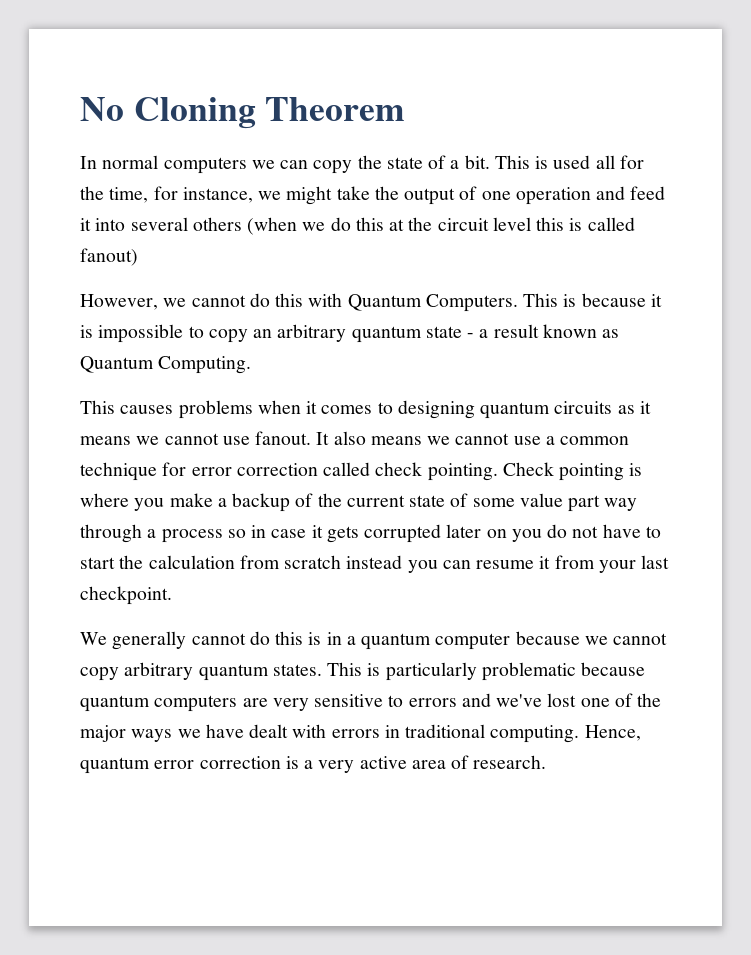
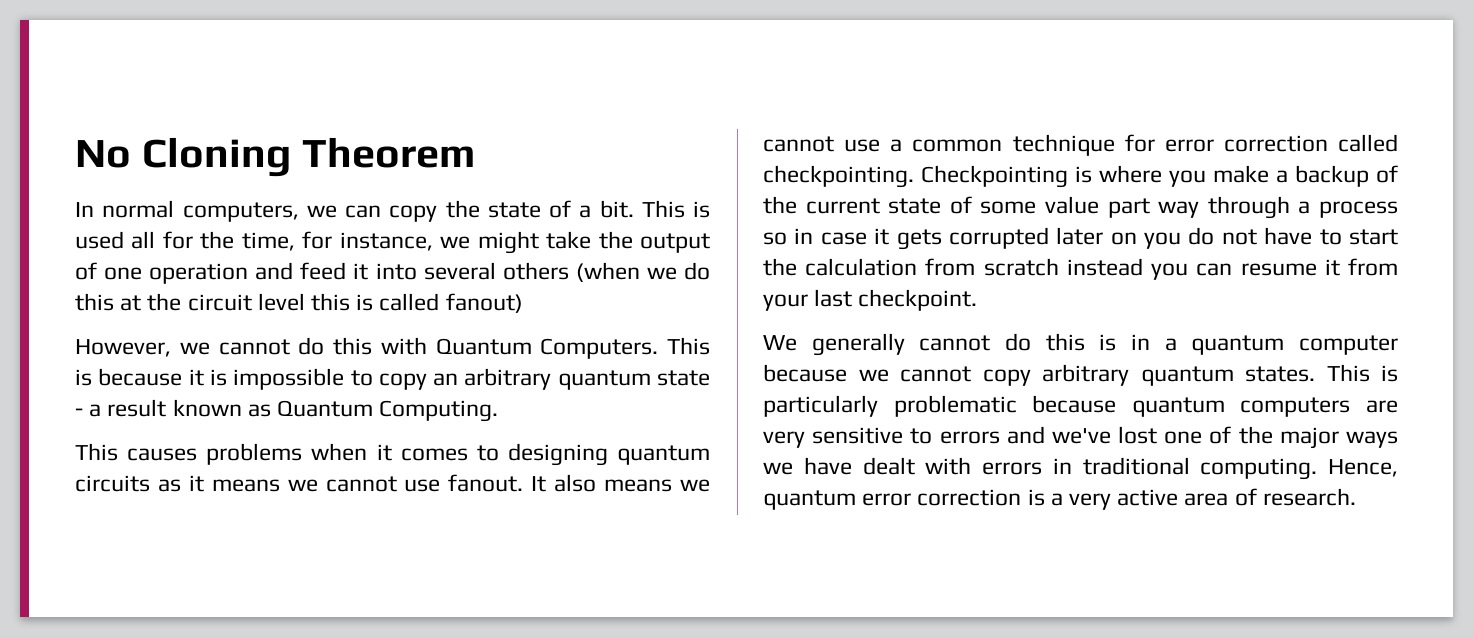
[163,157,247,174] computers -> [182,202,299,222] computers,
[375,462,625,481] check pointing. Check pointing -> [763,165,1068,188] checkpointing. Checkpointing

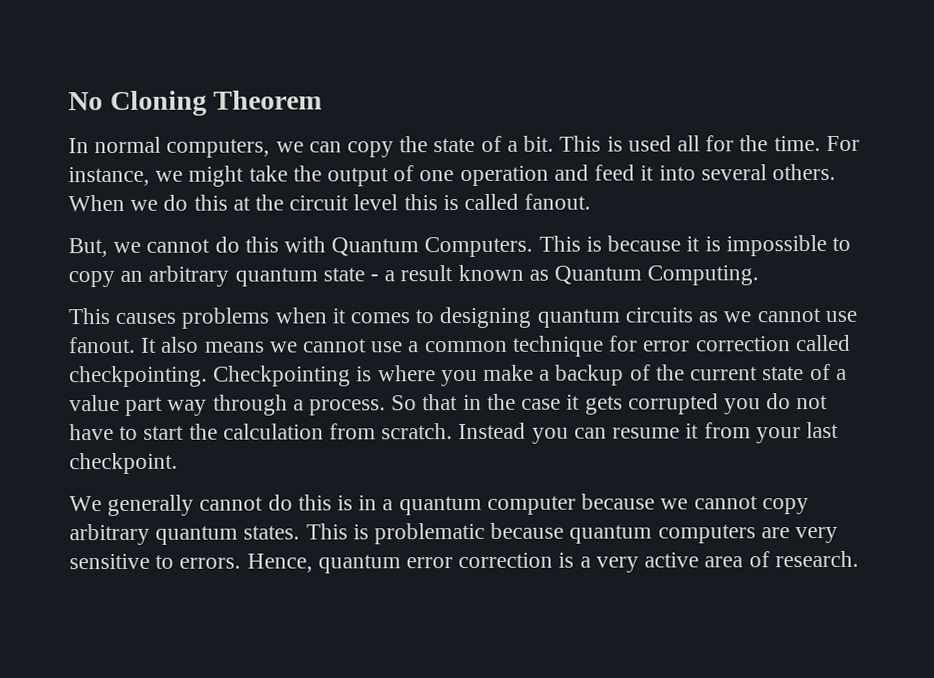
[241,231,333,251] time, for -> [773,135,860,152] time. For
[502,262,640,282] others (when -> [771,163,836,181] [68,194,125,212] others. When
[445,293,523,313] [75,339,171,357] fanout) // However, -> [524,193,592,210] [68,238,108,258] fanout. // But,
[188,475,280,492] it means -> (719, 317) none
[980,201,1037,214] some -> [835,368,847,380] a
[1319,201,1398,218] [763,228,814,245] process so in -> [309,393,516,416] process. So that in the
[1056,227,1137,245] later on -> (719, 404) none
[983,258,1143,276] scratch instead -> [381,422,527,440] scratch. Instead
[763,395,878,417] particularly -> (369, 532) none
[939,426,1398,449] [763,457,1318,480] errors and we've lost one of the major ways we have dealt with errors in traditional computing. -> [179,557,242,569] errors.

